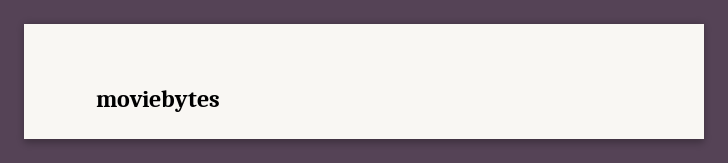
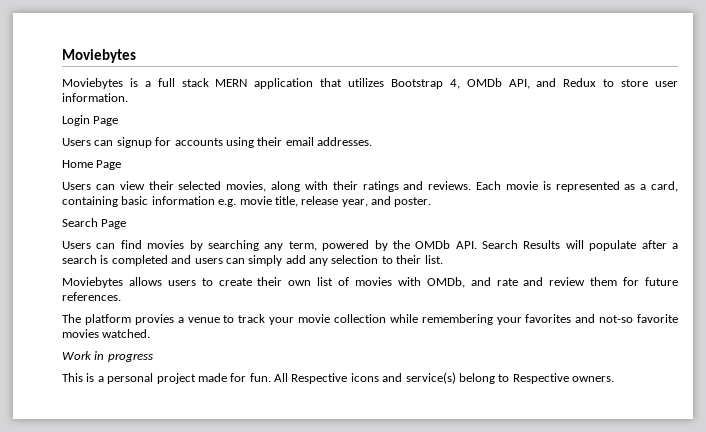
[96,90,220,112] moviebytes -> [62,49,136,63] [62,78,678,89] [62,93,128,102] [62,115,119,126] [62,137,372,148] [62,160,122,170] [62,181,678,192] [62,196,432,207] [62,218,127,229] [62,240,679,251] [62,255,443,266] [62,277,679,288] [62,292,121,301] [62,314,678,325] [62,329,151,338] [62,351,153,362] [62,372,614,384] Moviebytes // Moviebytes is a full stack MERN application that utilizes Bootstrap 4, OMDb API, and Redux to store user information. // Login Page // Users can signup for accounts using their email addresses. // Home Page // Users can view their selected movies, along with their ratings and reviews. Each movie is represented as a card, containing basic information e.g. movie title, release year, and poster. // Search Page // Users can find movies by searching any term, powered by the OMDb API. Search Results will populate after a search is completed and users can simply add any selection to their list. // Moviebytes allows users to create their own list of movies with OMDb, and rate and review them for future references. // The platform provies a venue to track your movie collection while remembering your favorites and not-so favorite movies watched. // Work in progress // This is a personal project made for fun. All Respective icons and service(s) belong to Respective owners.

